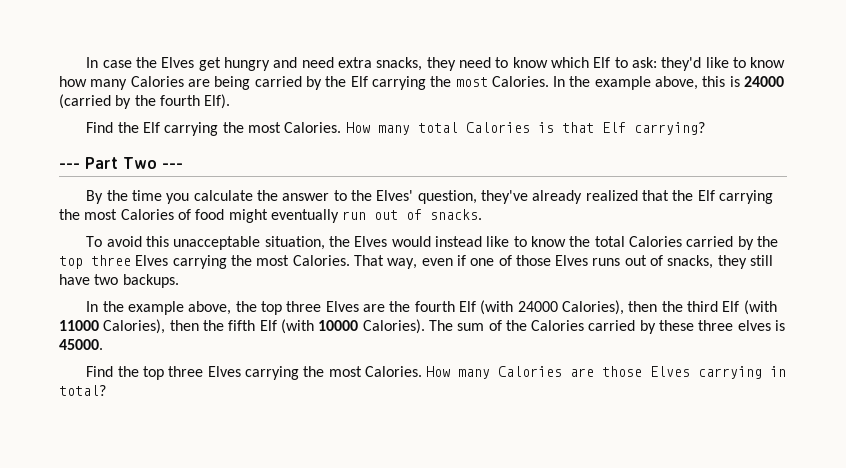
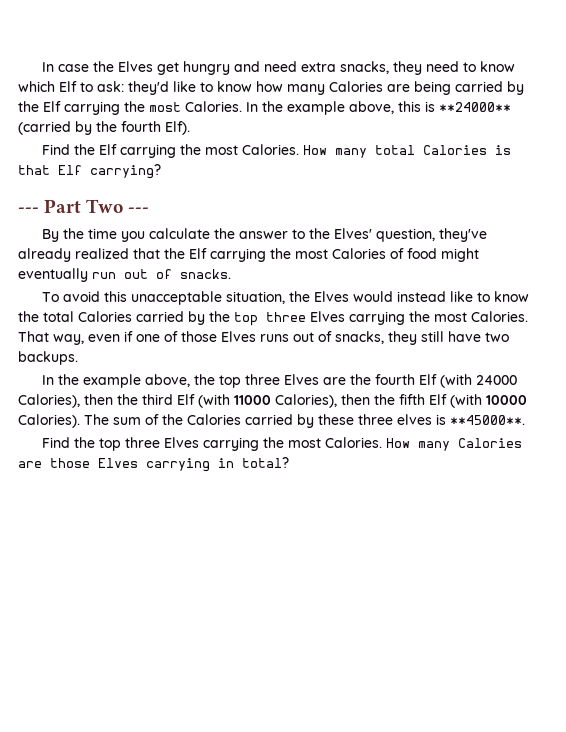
[744,76,785,87] 24000 -> [439,102,511,112] **24000**
[59,339,103,350] 45000. -> [450,415,525,425] **45000**.

